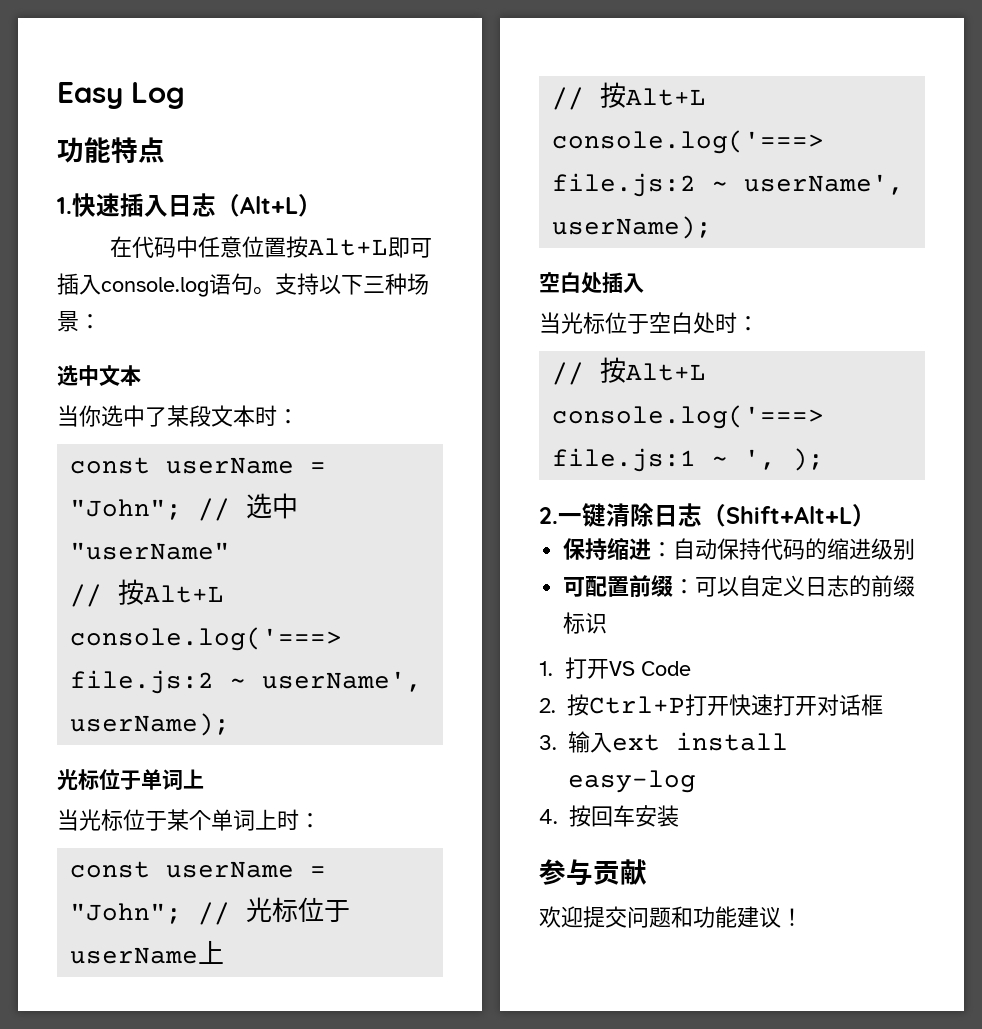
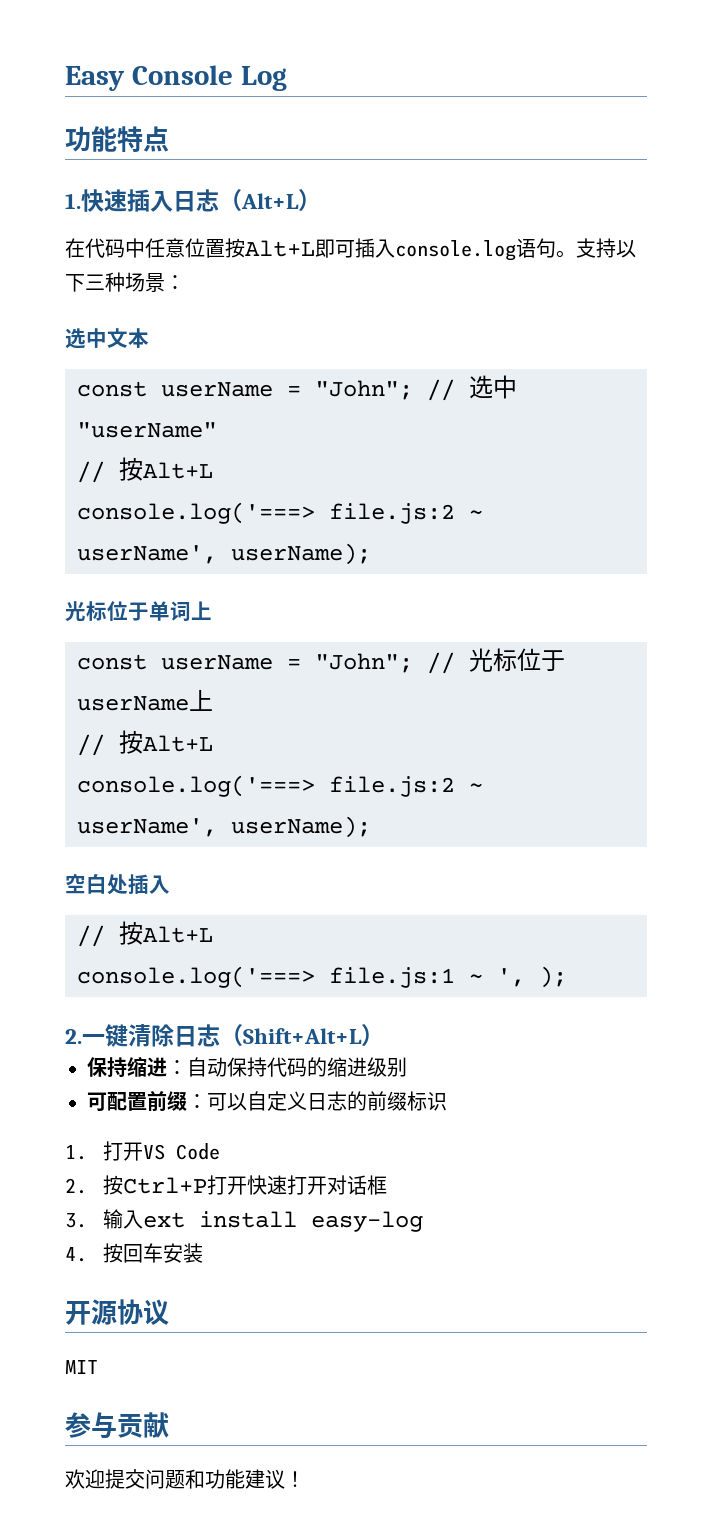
(123, 95) none -> [131,65,233,85] Console
[57,405,299,427] // 当你选中了某段文本时： -> (149, 338) none
[57,809,321,831] // 当光标位于某个单词上时： -> (212, 610) none
[539,312,759,334] // 当光标位于空白处时： -> (170, 884) none
(679, 816) none -> [65,1299,169,1326] [65,1360,98,1374] // 开源协议 // MIT

